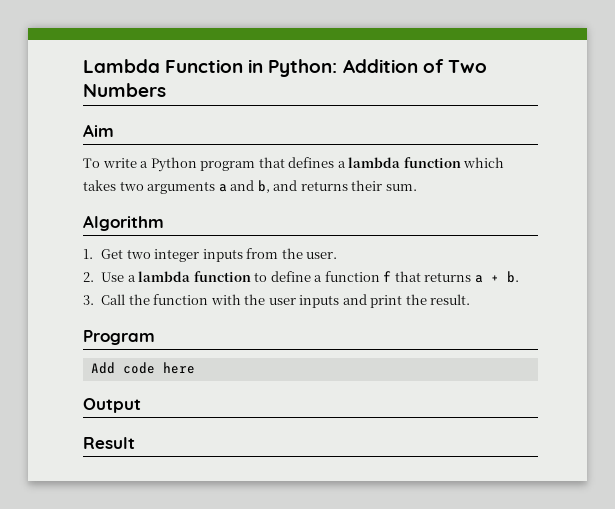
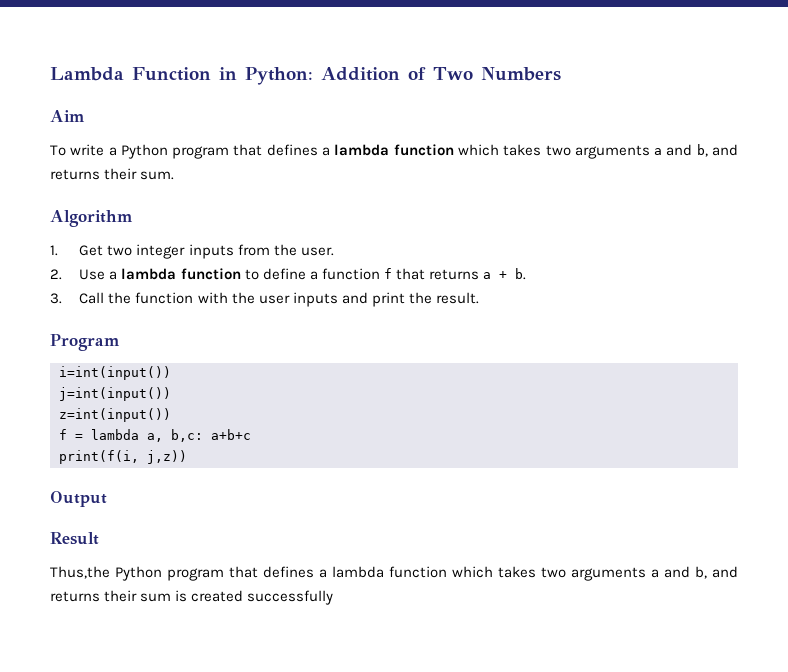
[90,362,195,374] [83,398,141,413] [83,437,135,449] Add code here // Output // Result -> [59,366,171,380] [59,387,171,401] [59,408,171,422] [59,429,251,442] [59,450,187,464] [50,491,107,507] [50,532,99,545] [50,566,738,581] [50,590,334,605] i=int(input()) // j=int(input()) // z=int(input()) // f = lambda a, b,c: a+b+c // print(f(i, j,z)) // Output // Result // Thus,the Python program that defines a lambda function which takes two arguments a and b, and returns their sum is created successfully

